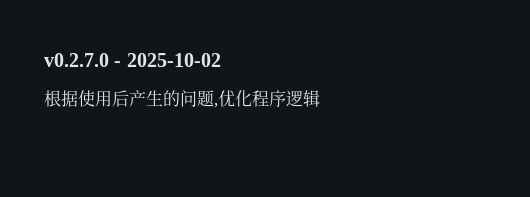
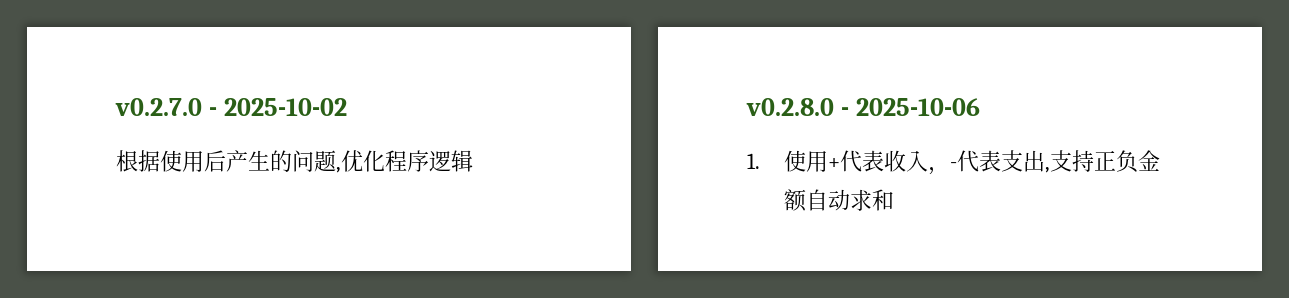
(320, 98) none -> [746,98,980,116] [747,150,1160,175] [783,189,894,212] // v0.2.8.0 - 2025-10-06 // 1.使用+代表收入，-代表支出,支持正负金额自动求和

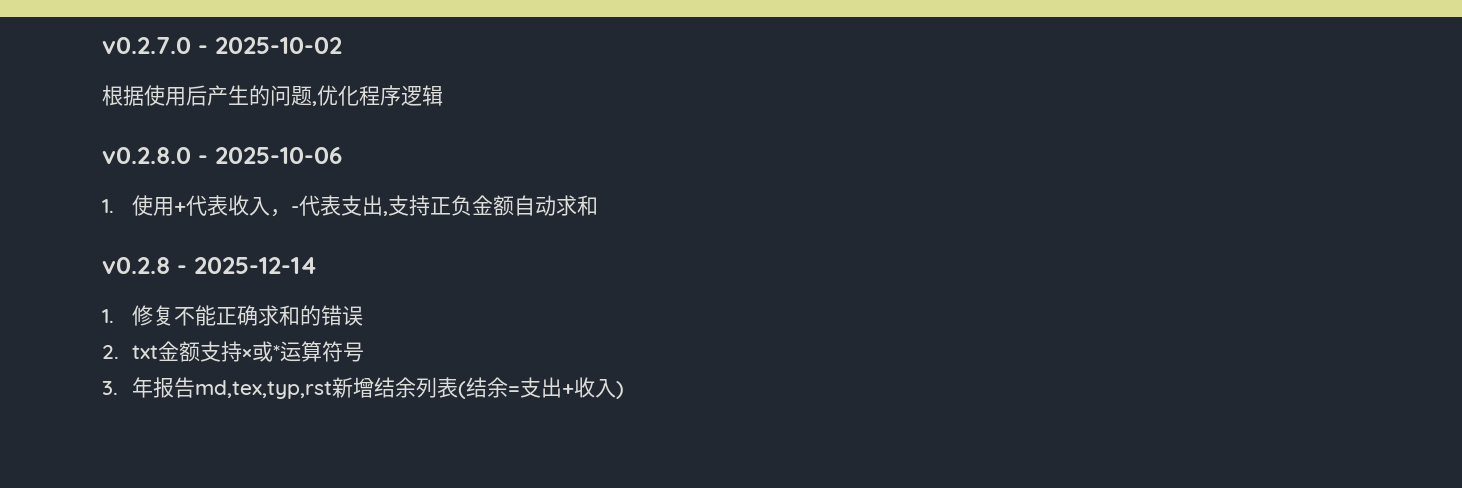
(894, 200) none -> [102,257,317,274] [102,305,364,326] [102,341,365,362] [102,377,625,399] // v0.2.8 - 2025-12-14 // 1.修复不能正确求和的错误 // 2. txt金额支持×或*运算符号 // 3.年报告md,tex,typ,rst新增结余列表(结余=支出+收入)

